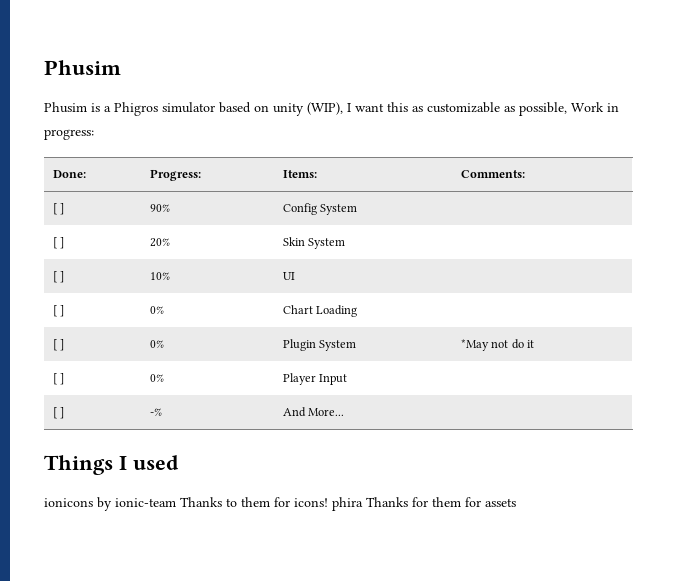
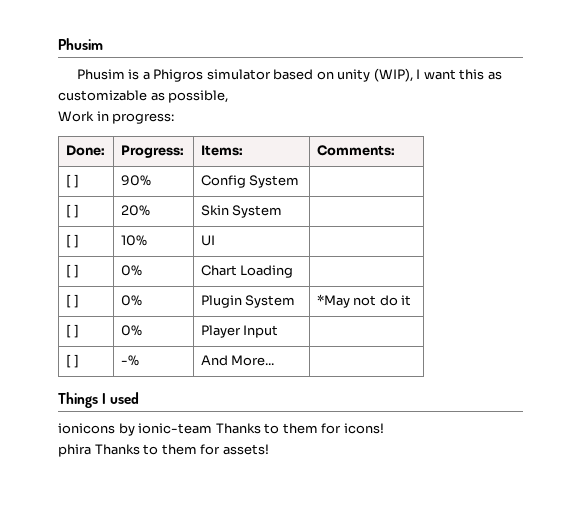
(567, 109) none -> (229, 96) //
(328, 502) none -> (384, 428) //
[412,497,516,507] for them for assets -> [143,444,269,455] to them for assets!

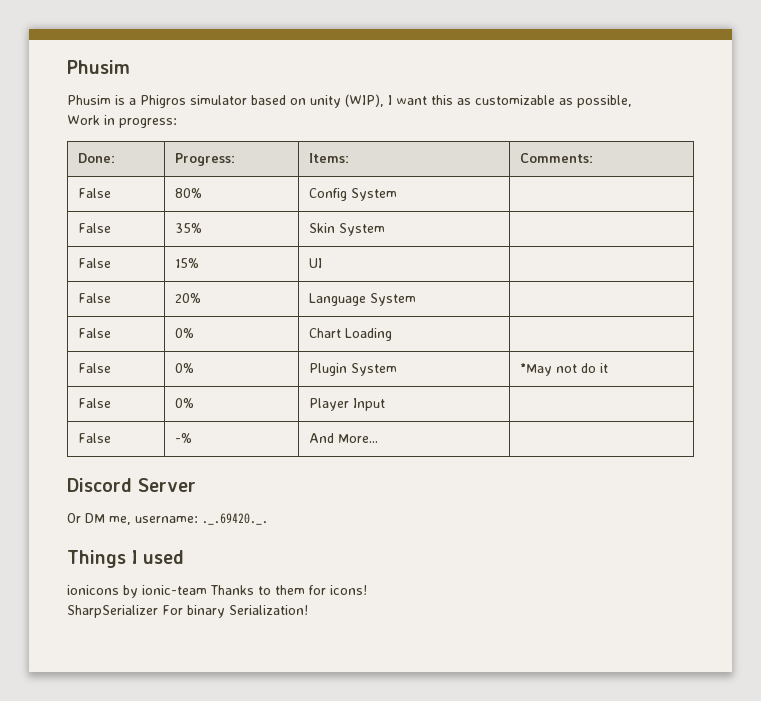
[65,174,80,188] [120,175,151,186] [ ] | 90% -> [78,188,112,198] [175,188,203,198] False | 80%
[65,204,80,218] [120,205,150,216] [ ] | 20% -> [78,223,112,233] [175,223,203,233] False | 35%
[65,234,80,248] [120,235,147,246] [200,235,215,246] [65,264,80,278] [ ] | 10% | UI | // [ ] -> [78,258,112,268] [175,258,200,268] [309,258,323,268] [78,293,112,303] [175,293,202,303] [309,293,417,306] [78,328,112,338] False | 15% | UI | // False | 20% | Language System | // False
[65,294,80,308] [ ] -> [78,363,112,373] False
[65,324,80,338] [ ] -> [78,398,112,408] False
[65,354,80,368] [ ] -> [78,433,112,443] False
(275, 360) none -> [67,478,196,492] [67,513,268,525] // Discord Server // Or DM me, username: ._.69420._.
[58,444,269,457] phira Thanks to them for assets! -> [67,605,308,618] SharpSerializer For binary Serialization!

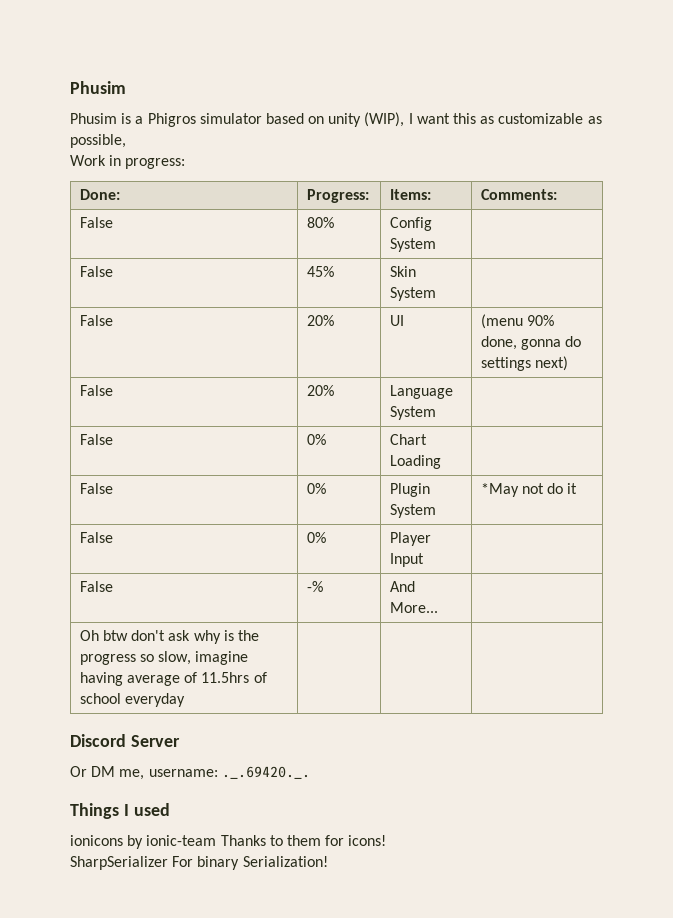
[175,223,203,233] 35% -> [306,266,334,277] 45%
[175,258,200,268] 15% -> [306,315,334,326] 20%
(323, 263) none -> [480,314,555,329] [480,336,582,350] [480,356,569,371] (menu 90% done, gonna do settings next)
(379, 438) none -> [79,630,259,644] [79,651,249,665] [79,672,267,686] [79,693,186,707] // Oh btw don't ask why is the progress so slow, imagine having average of 11.5hrs of school everyday | | |

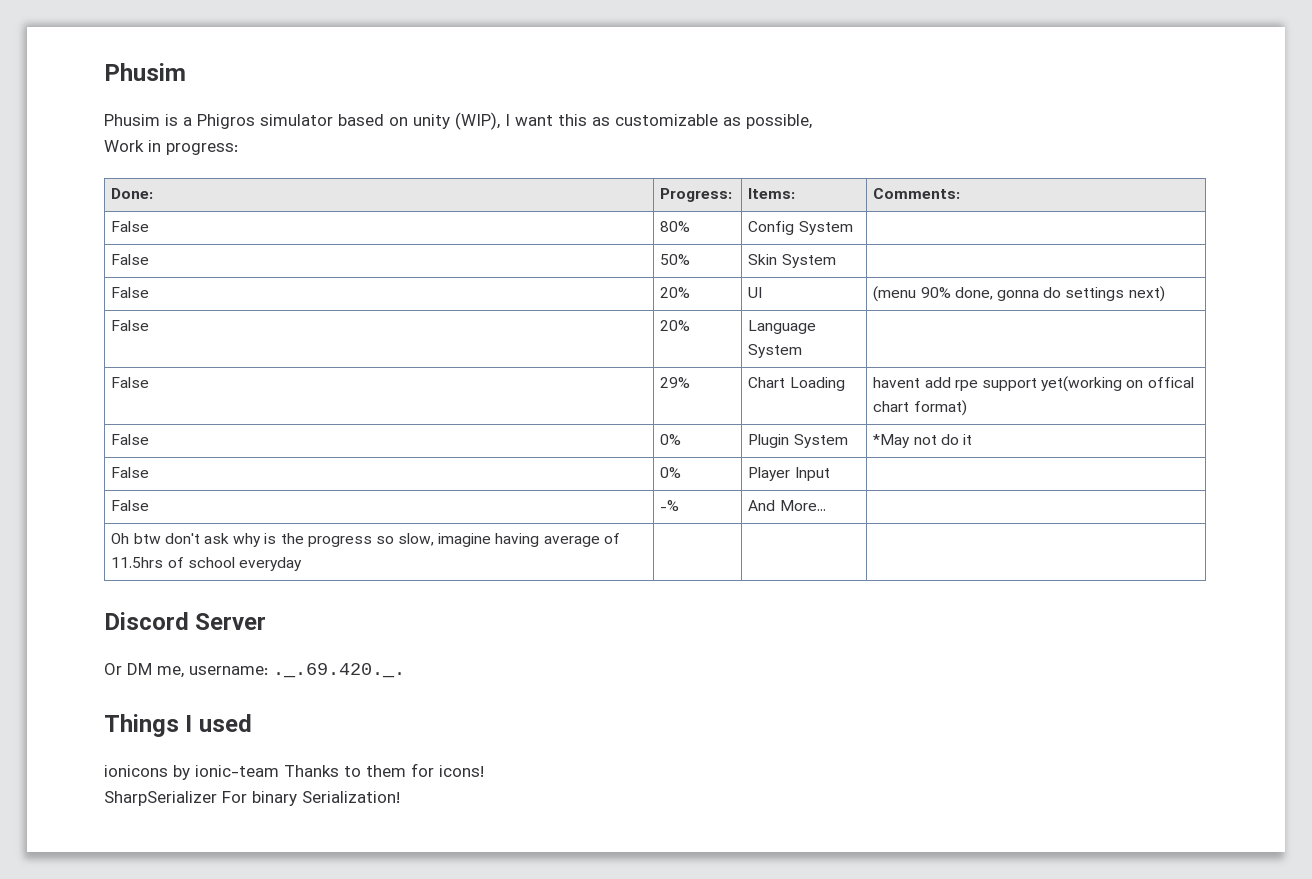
[306,266,334,277] 45% -> [660,254,691,265] 50%
[306,434,326,445] 0% -> [660,377,691,388] 29%
(441, 462) none -> [873,376,1194,392] [873,400,967,416] havent add rpe support yet(working on offical chart format)
[221,766,310,779] ._.69420._. -> [273,663,405,678] ._.69.420._.

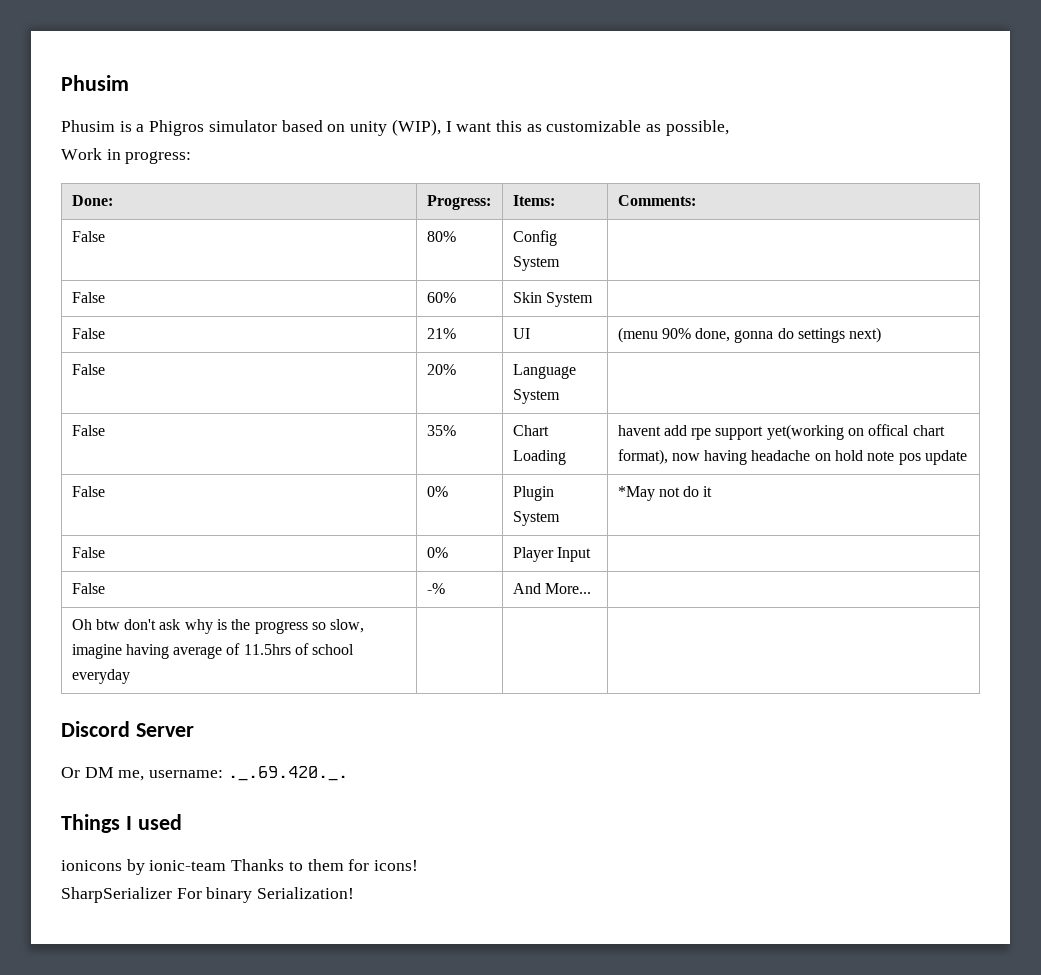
[660,254,691,265] 50% -> [426,292,456,303] 60%
[660,287,691,298] 20% -> [426,328,456,339] 21%
[660,377,691,388] 29% -> [426,425,456,436] 35%
[913,400,967,416] format) -> [617,449,968,465] format), now having headache on hold note pos update

